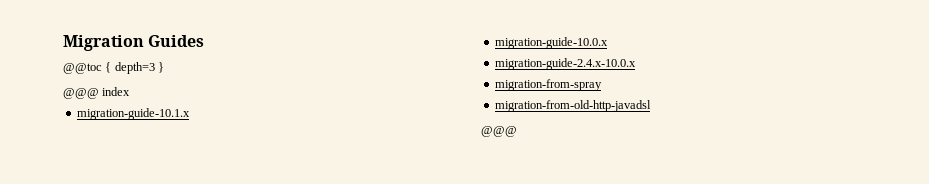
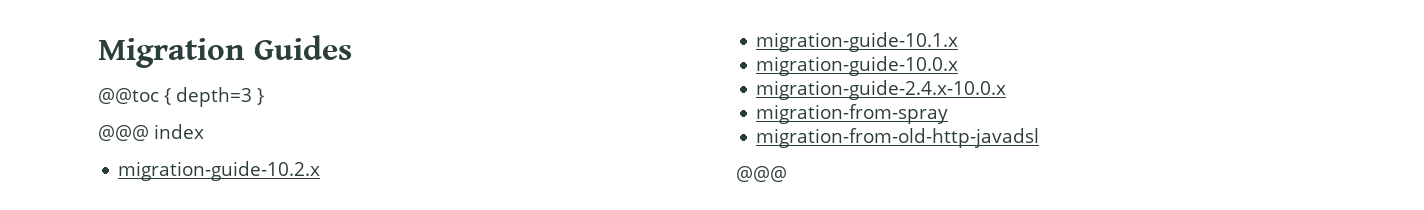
(131, 91) none -> [118,161,321,181] // migration-guide-10.2.x

